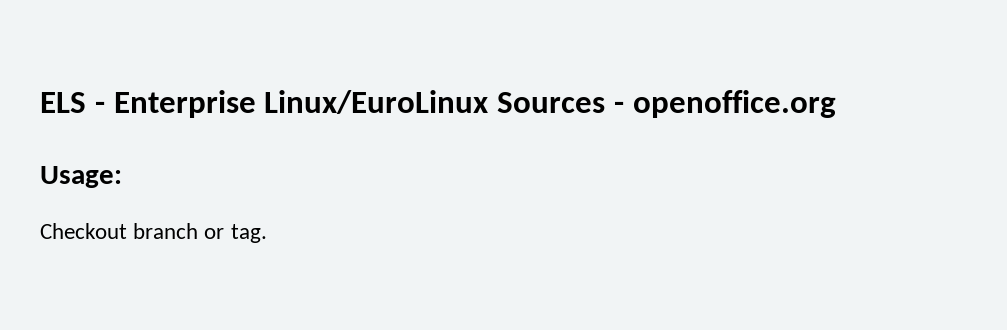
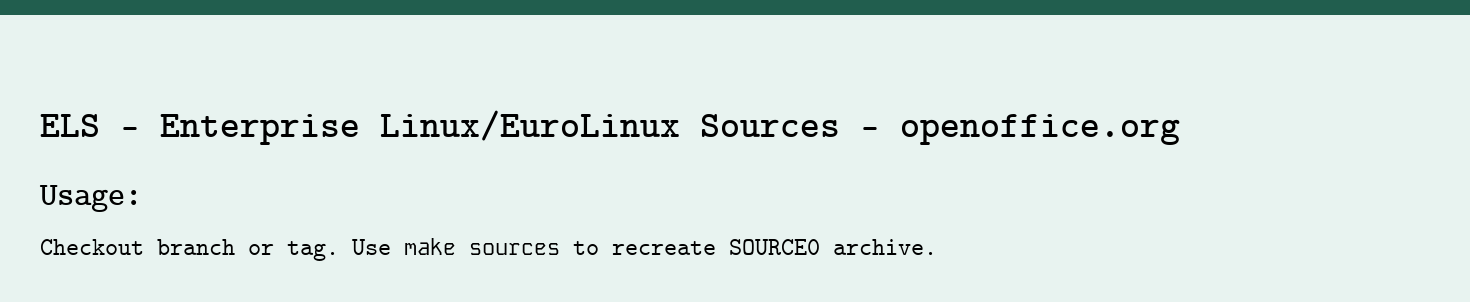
(267, 233) none -> [352,238,937,255] Use make sources to recreate SOURCE0 archive.

